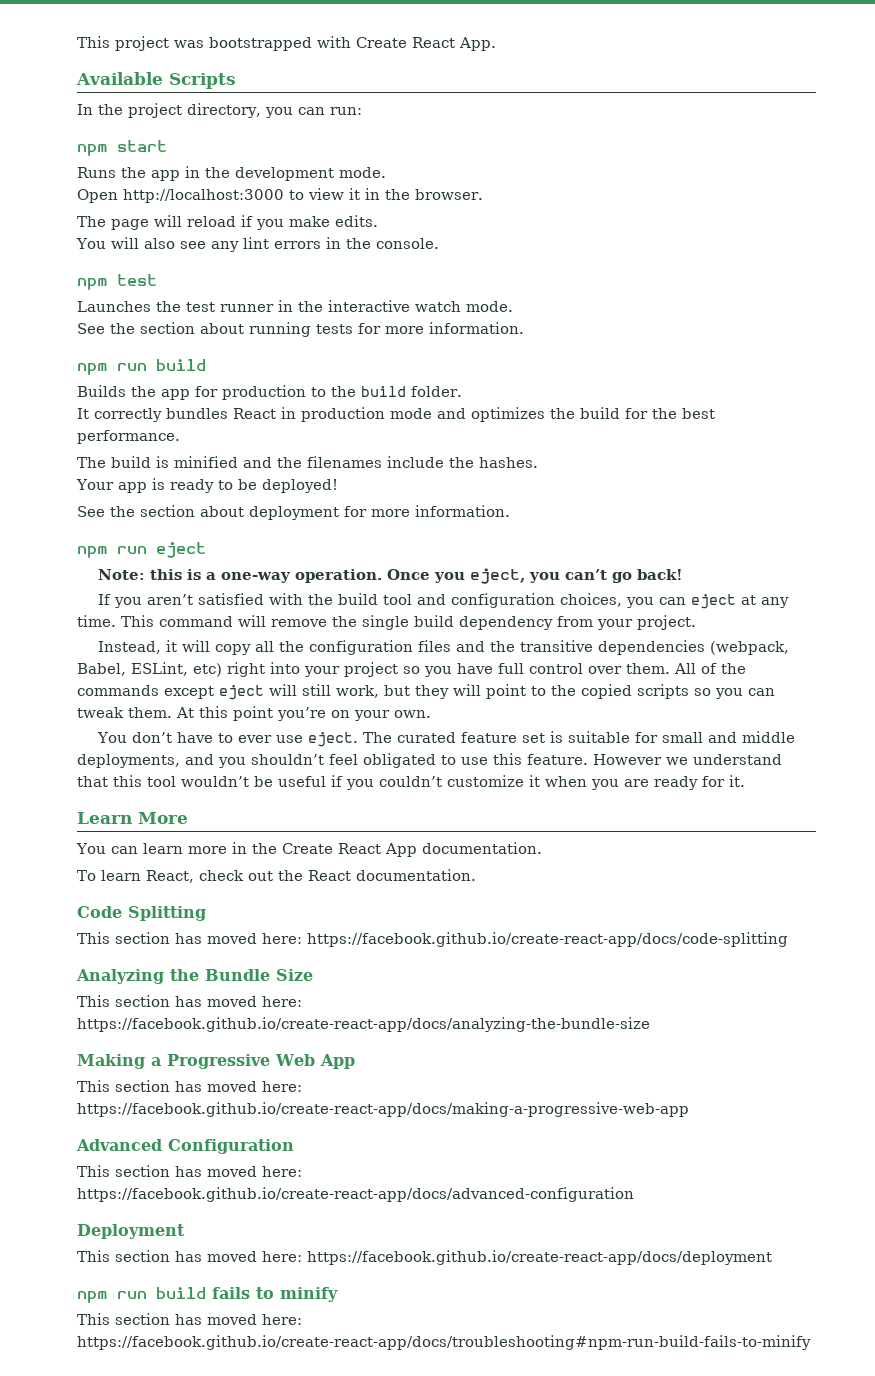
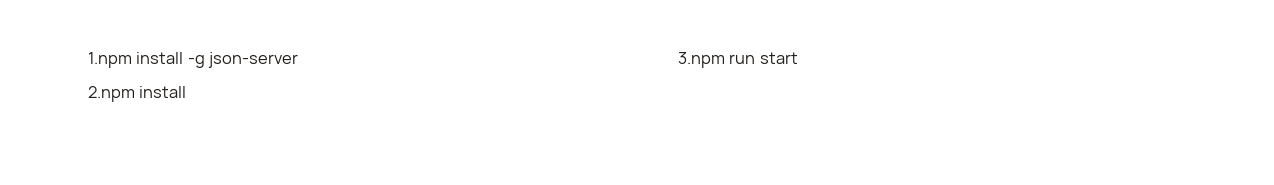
[77,36,496,51] [76,72,236,89] [77,103,362,118] [77,140,167,156] [77,166,386,181] [77,188,483,203] [77,215,378,230] [76,237,439,252] [77,274,157,290] [77,300,513,312] [77,322,524,337] [77,359,206,375] [77,385,462,400] [77,407,715,422] [77,430,180,444] [77,456,538,468] [76,478,338,493] [77,505,510,520] [77,542,206,558] [97,568,683,584] [97,593,789,609] [77,615,696,630] [97,640,789,655] [77,662,746,677] [77,684,775,700] [77,706,431,721] [96,731,795,747] [77,753,782,768] [77,775,745,790] [77,812,188,824] [76,842,542,857] [77,869,476,883] [77,906,206,921] [77,932,788,947] [76,969,313,984] [77,995,302,1007] [77,1017,650,1032] [77,1054,355,1069] [77,1080,302,1092] [77,1102,689,1117] [76,1139,294,1154] [77,1165,302,1177] [77,1187,634,1202] [77,1224,185,1239] [77,1250,772,1265] [77,1287,338,1303] [77,1313,302,1325] [77,1335,811,1350] This project was bootstrapped with Create React App. // Available Scripts // In the project directory, you can run: // npm start // Runs the app in the development mode. // Open http://localhost:3000 to view it in the browser. // The page will reload if you make edits. // You will also see any lint errors in the console. // npm test // Launches the test runner in the interactive watch mode. // See the section about running tests for more information. // npm run build // Builds the app for production to the build folder. // It correctly bundles React in production mode and optimizes the build for the best performance. // The build is minified and the filenames include the hashes. // Your app is ready to be deployed! // See the section about deployment for more information. // npm run eject // Note: this is a one-way operation. Once you eject, you can’t go back! // If you aren’t satisfied with the build tool and configuration choices, you can eject at any time. This command will remove the single build dependency from your project. // Instead, it will copy all the configuration files and the transitive dependencies (webpack, Babel, ESLint, etc) right into your project so you have full control over them. All of the commands except eject will still work, but they will point to the copied scripts so you can tweak them. At this point you’re on your own. // You don’t have to ever use eject. The curated feature set is suitable for small and middle deployments, and you shouldn’t feel obligated to use this feature. However we understand that this tool wouldn’t be useful if you couldn’t customize it when you are ready for it. // Learn More // You can learn more in the Create React App documentation. // To learn React, check out the React documentation. // Code Splitting // This section has moved here: https://facebook.github.io/create-react-app/docs/code-splitting // Analyzing the Bundle Size // This section has moved here: https://facebook.github.io/create-react-app/docs/analyzing-the-bundle-size // Making a Progressive Web App // This section has moved here: https://facebook.github.io/create-react-app/docs/making-a-progressive-web-app // Advanced Configuration // This section has moved here: https://facebook.github.io/create-react-app/docs/advanced-configuration // Deployment // This section has moved here: https://facebook.github.io/create-react-app/docs/deployment // npm run build fails to minify // This section has moved here: https://facebook.github.io/create-react-app/docs/troubleshooting#npm-run-build-fails-to-minify -> [88,52,299,68] [88,86,187,102] [678,52,798,68] 1.npm install -g json-server // 2.npm install // 3.npm run start

